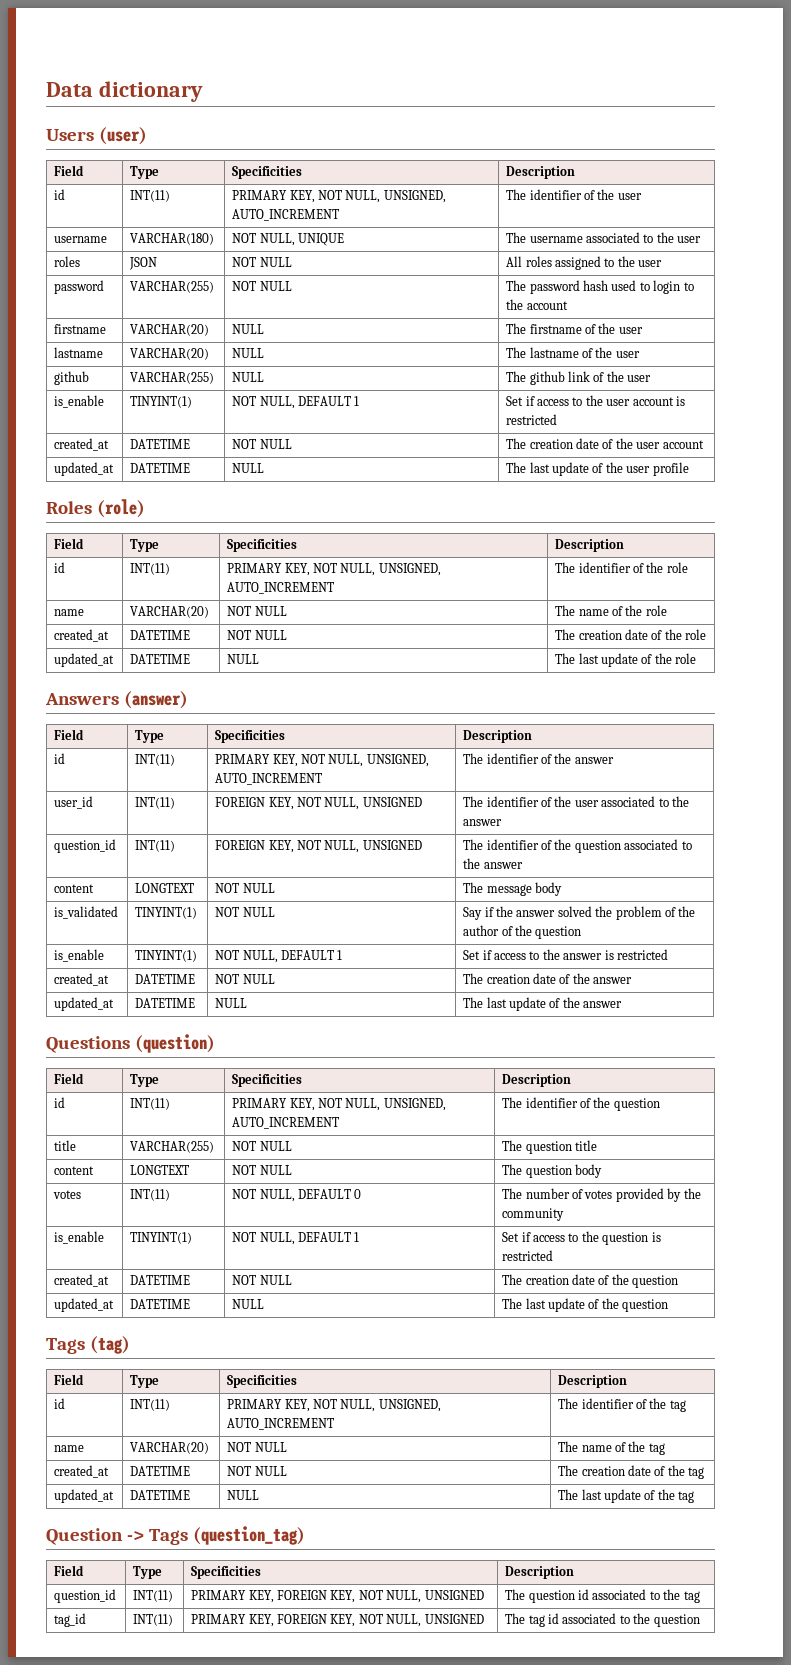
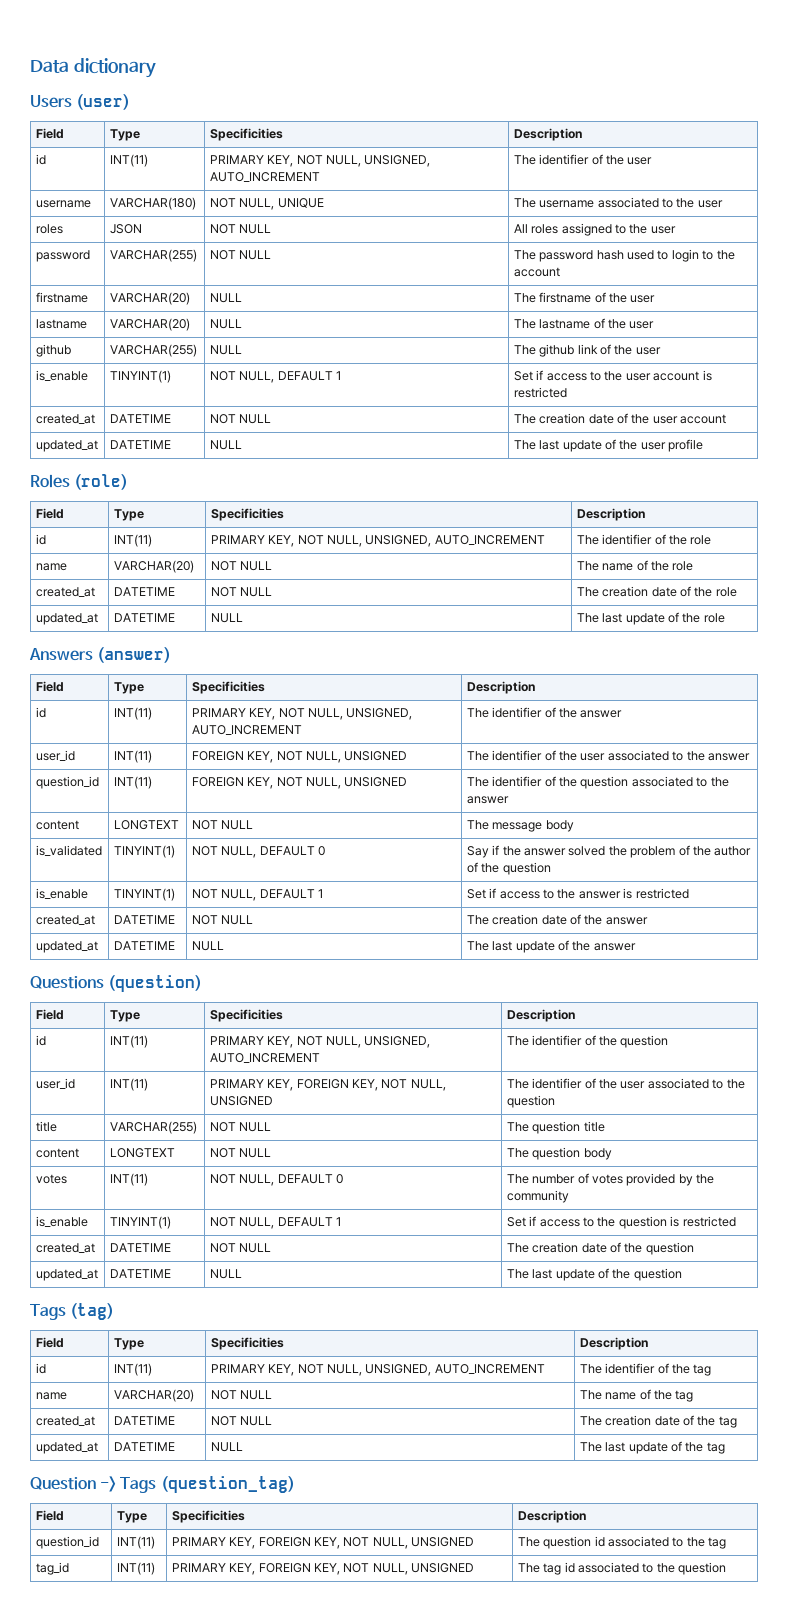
[242,907,275,917] NULL -> [221,846,326,858] NULL, DEFAULT 0
(660, 1104) none -> [35,1078,75,1089] [109,1078,148,1091] [209,1079,446,1091] [209,1096,273,1106] [506,1078,745,1089] [506,1095,555,1108] // user_id | INT(11) | PRIMARY KEY, FOREIGN KEY, NOT NULL, UNSIGNED | The identifier of the user associated to the question

